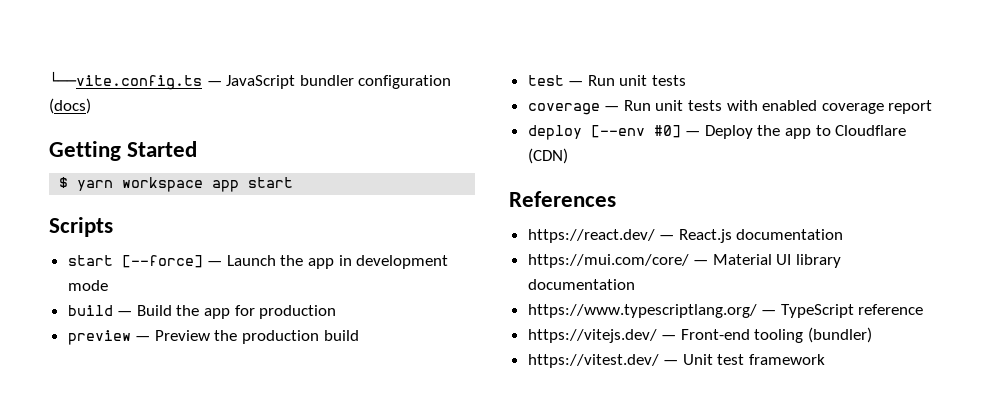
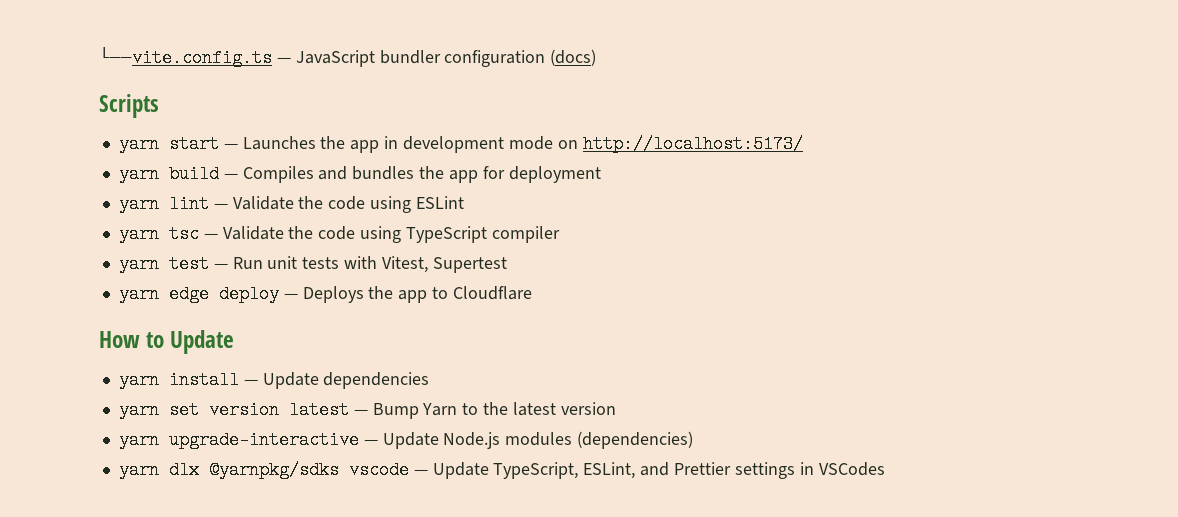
[49,141,198,161] [59,177,294,192] [49,217,113,237] [67,255,276,268] Getting Started // $ yarn workspace app start // Scripts // start [--force] — Launch -> [99,94,159,118] [118,135,316,153] Scripts // yarn start — Launches
[67,305,337,319] [67,330,359,345] // build — Build the app for production // preview — Preview the production build // -> [557,135,803,153] [118,165,601,183] [118,195,464,213] [118,225,560,243] [118,255,159,273] on http://localhost:5173/ // yarn build — Compiles and bundles the app for deployment // yarn lint — Validate the code using ESLint // yarn tsc — Validate the code using TypeScript compiler // yarn
[527,100,933,115] [527,125,907,140] [527,148,568,164] [509,191,616,207] [527,229,844,243] [527,254,842,268] [527,279,635,290] [527,304,924,318] [527,327,873,343] [527,354,826,368] // coverage — Run unit tests with enabled coverage report // deploy [--env #0] — Deploy the app to Cloudflare (CDN) // References // https://react.dev/ — React.js documentation // https://mui.com/core/ — Material UI library documentation // https://www.typescriptlang.org/ — TypeScript reference // https://vitejs.dev/ — Front-end tooling (bundler) // https://vitest.dev/ — Unit test framework -> [344,256,507,273] [118,285,532,303] [99,330,235,354] [118,371,430,389] [118,401,616,419] [118,431,694,449] [118,461,885,479] with Vitest, Supertest // yarn edge deploy — Deploys the app to Cloudflare // How to Update // yarn install — Update dependencies // yarn set version latest — Bump Yarn to the latest version // yarn upgrade-interactive — Update Node.js modules (dependencies) // yarn dlx @yarnpkg/sdks vscode — Update TypeScript, ESLint, and Prettier settings in VSCodes

